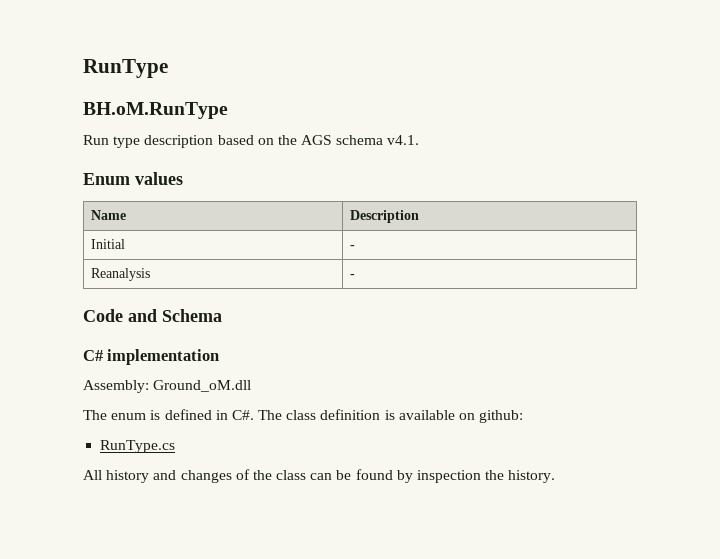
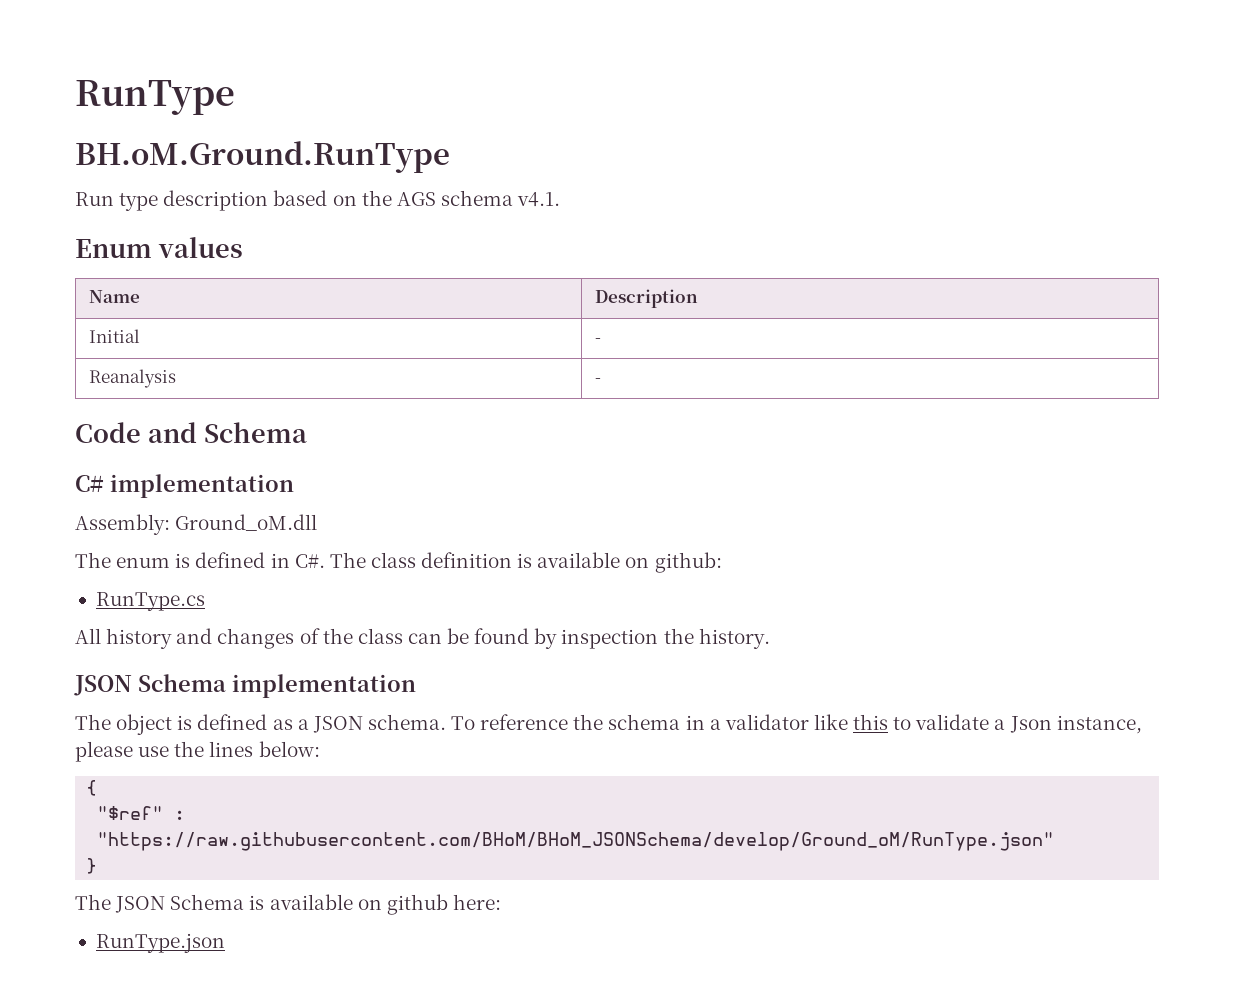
[83,102,228,119] BH.oM.RunType -> [75,141,450,173] BH.oM.Ground.RunType
(556, 476) none -> [74,674,416,698] [75,714,1142,735] [75,741,320,762] [86,780,98,796] [97,806,186,820] [97,832,1055,851] [86,858,98,874] [75,894,501,915] [95,933,225,953] // JSON Schema implementation // The object is defined as a JSON schema. To reference the schema in a validator like this to validate a Json instance, please use the lines below: // { // "$ref" : "https://raw.githubusercontent.com/BHoM/BHoM_JSONSchema/develop/Ground_oM/RunType.json" // } // The JSON Schema is available on github here: // RunType.json

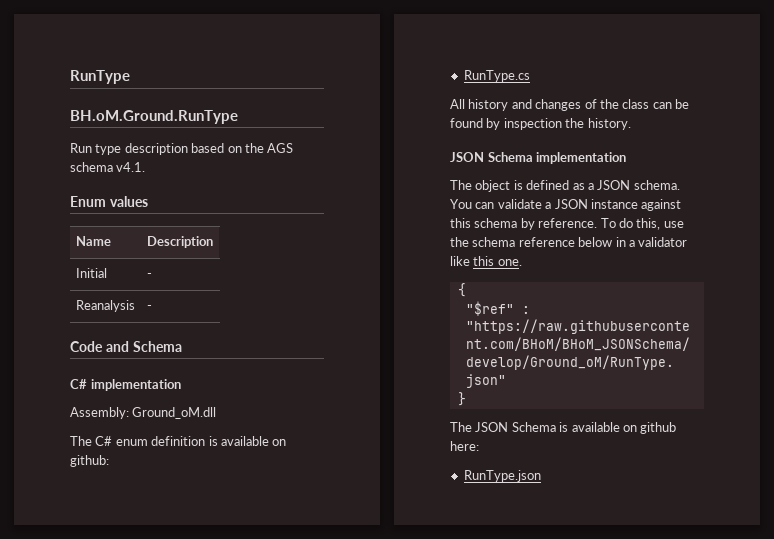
[116,552,416,568] enum is defined in C#. The class -> [95,436,148,446] C# enum
[451,714,681,730] To reference the schema -> [450,199,682,211] [450,218,684,230] [450,237,613,247] You can validate a JSON instance against this schema by reference. To do this, use the schema reference below
[893,714,1142,734] [75,741,320,762] to validate a Json instance, please use the lines below: -> [497,259,522,266] one.

